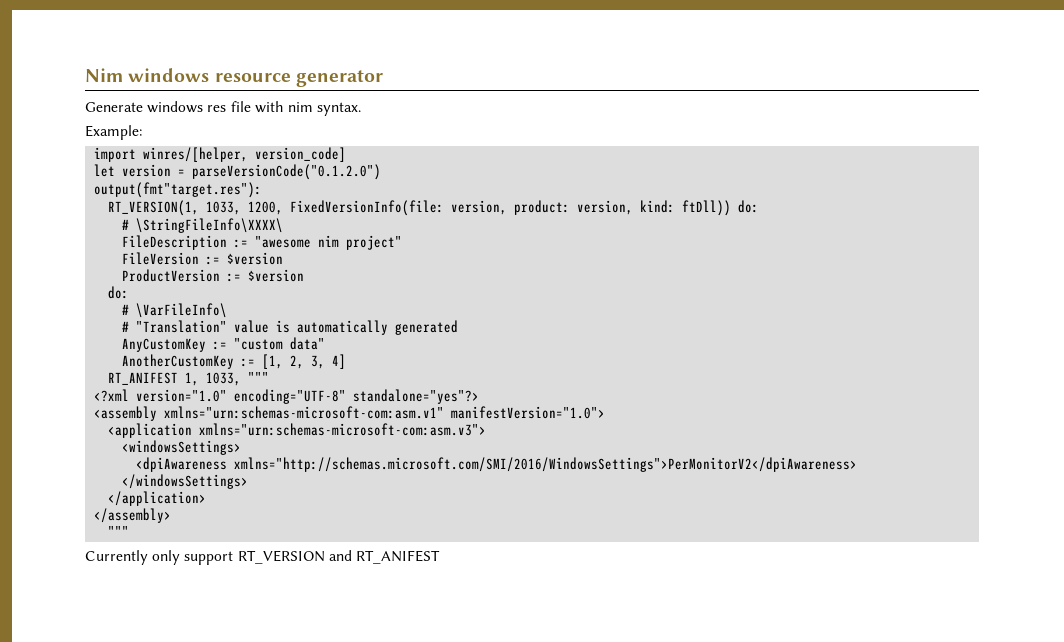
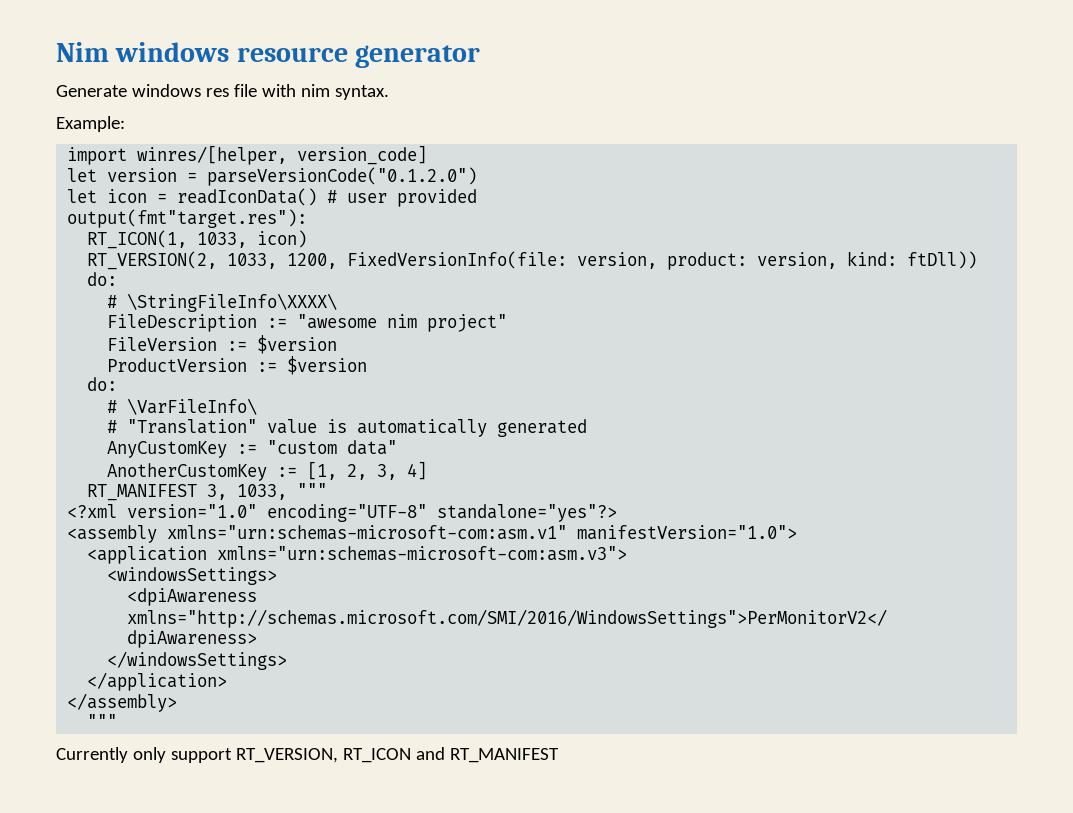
[94,182,263,198] [108,200,200,216] output(fmt"target.res"): // RT_VERSION(1, -> [67,188,478,207] [67,209,308,228] [87,230,308,249] [87,251,218,270] let icon = readIconData() # user provided // output(fmt"target.res"): // RT_ICON(1, 1033, icon) // RT_VERSION(2,
[108,372,200,386] RT_ANIFEST 1, -> [87,484,228,501] RT_MANIFEST 3,
[237,550,440,564] RT_VERSION and RT_ANIFEST -> [235,747,559,763] RT_VERSION, RT_ICON and RT_MANIFEST

